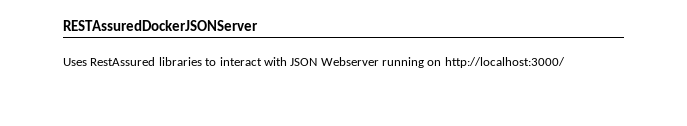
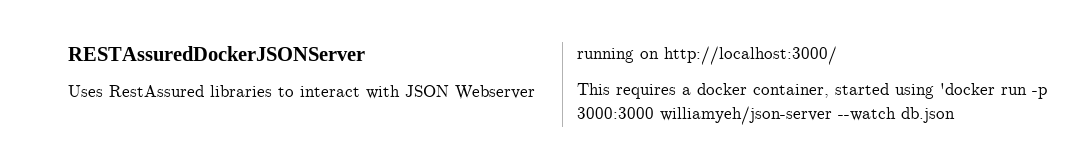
(565, 62) none -> [577,83,1047,99] [577,106,955,125] // This requires a docker container, started using 'docker run -p 3000:3000 williamyeh/json-server --watch db.json

